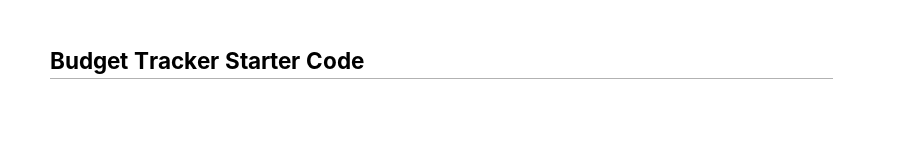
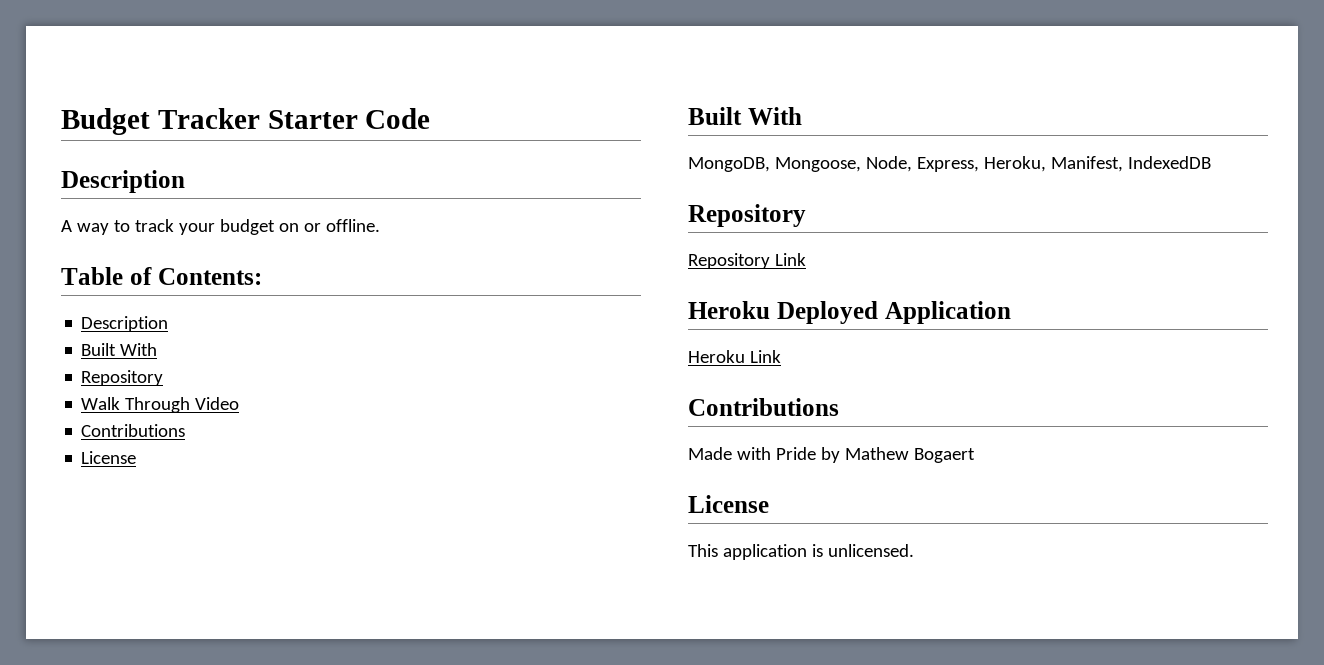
(365, 60) none -> [61,170,185,193] [61,219,380,235] [61,267,262,285] [81,316,169,332] [81,343,158,356] [81,370,164,386] [81,397,240,413] [81,424,186,437] [81,451,137,464] [688,107,802,125] [688,156,1211,172] [688,204,806,227] [688,253,806,269] [688,301,1011,324] [688,350,781,363] [688,398,839,416] [688,447,975,463] [688,495,769,513] [688,544,914,560] // Description // A way to track your budget on or offline. // Table of Contents: // Description // Built With // Repository // Walk Through Video // Contributions // License // Built With // MongoDB, Mongoose, Node, Express, Heroku, Manifest, IndexedDB // Repository // Repository Link // Heroku Deployed Application // Heroku Link // Contributions // Made with Pride by Mathew Bogaert // License // This application is unlicensed.

